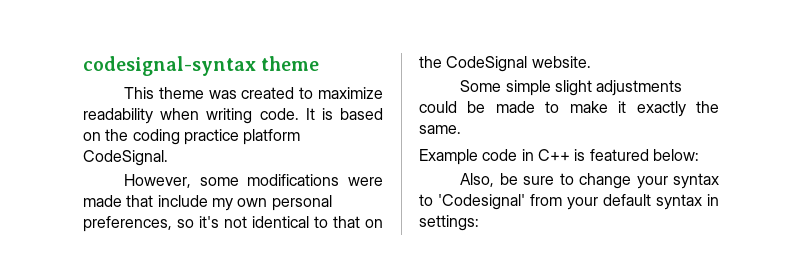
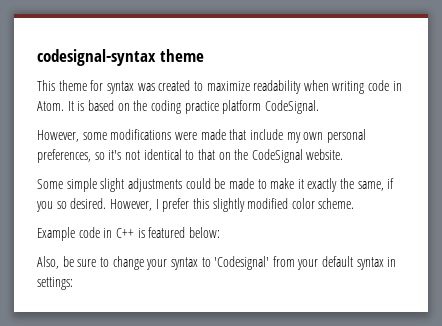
(204, 93) none -> [90,80,134,94] for syntax
[259,108,299,120] code. -> [368,80,402,91] [37,101,64,111] code in Atom.
[419,125,461,134] same. -> [357,178,395,191] [36,198,355,212] same, if you so desired. However, I prefer this slightly modified color scheme.

